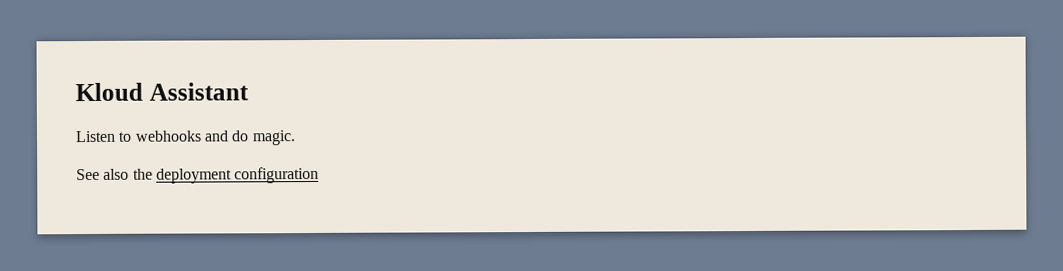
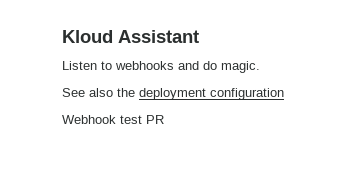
(320, 175) none -> [62,115,164,124] // Webhook test PR

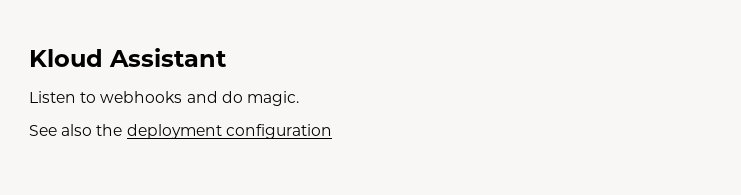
[62,115,164,124] // Webhook test PR -> (332, 131) none

